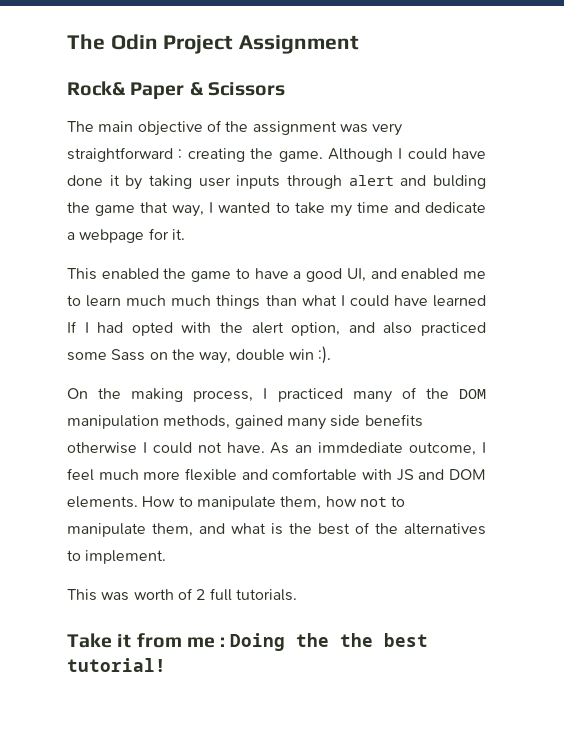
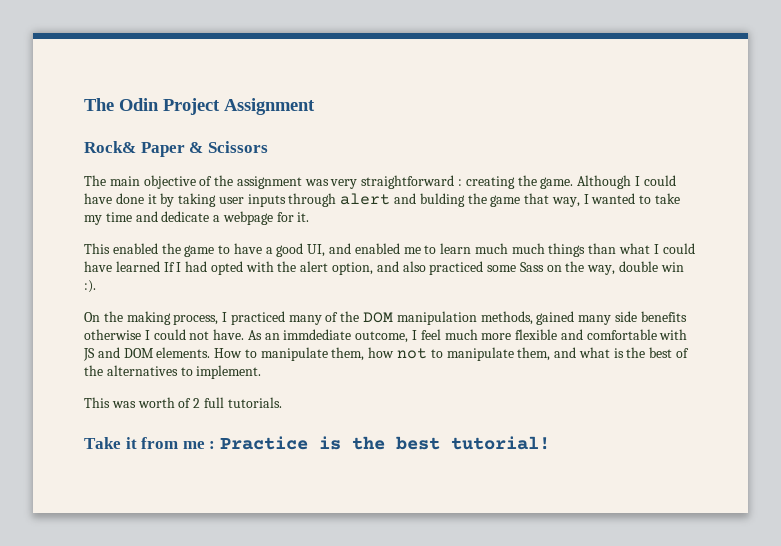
[230,633,330,651] Doing the -> [219,436,341,450] Practice is

